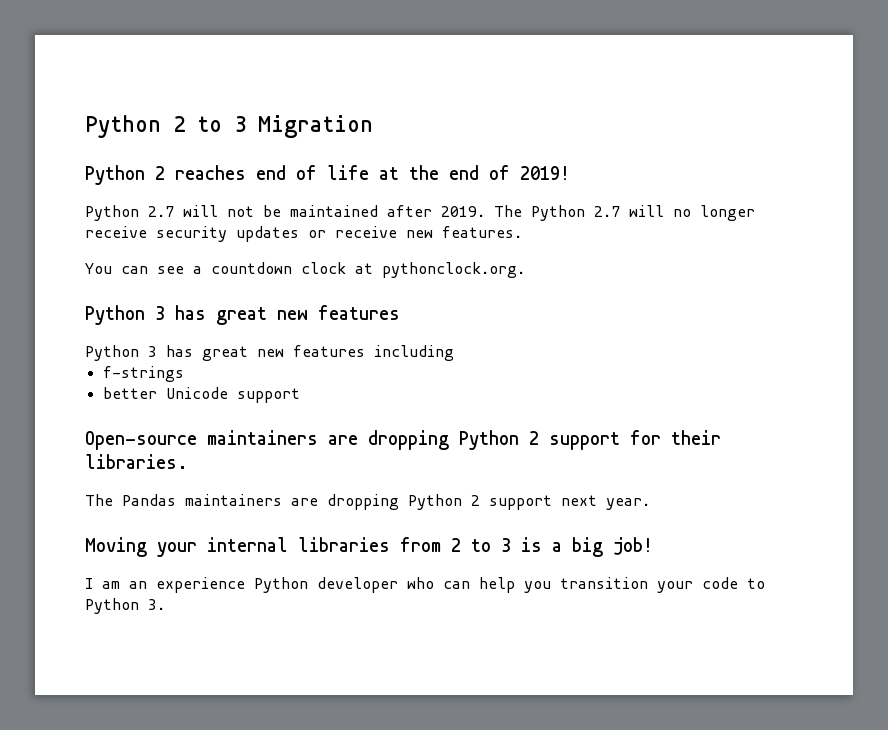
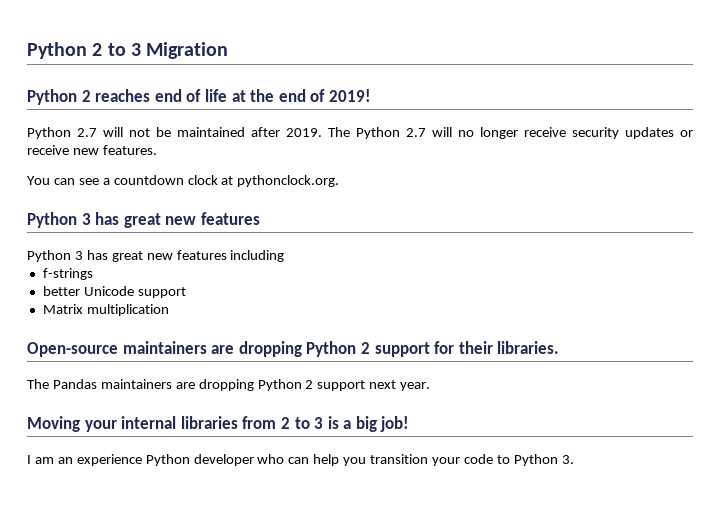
(300, 395) none -> [42,304,169,316] // Matrix multiplication

